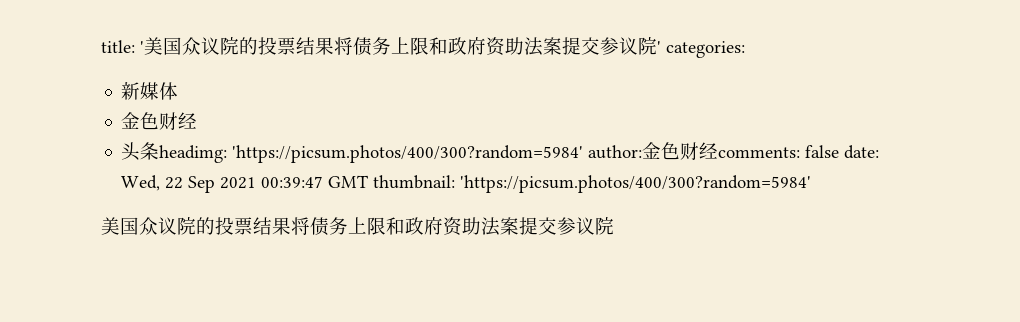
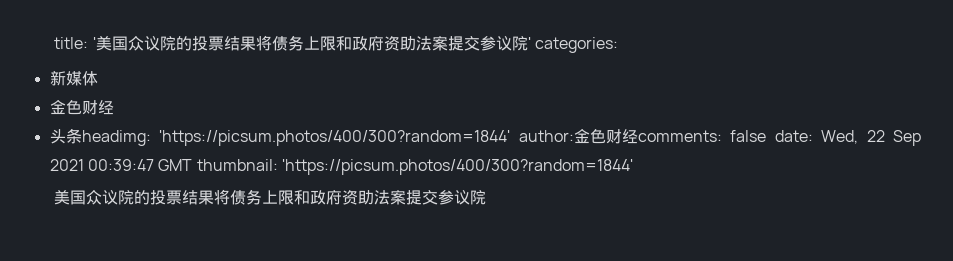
[232,145,584,163] 'https://picsum.photos/400/300?random=5984' -> [159,130,511,146] 'https://picsum.photos/400/300?random=1844'
[460,175,812,193] 'https://picsum.photos/400/300?random=5984' -> [281,159,633,175] 'https://picsum.photos/400/300?random=1844'

